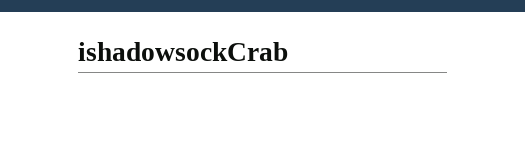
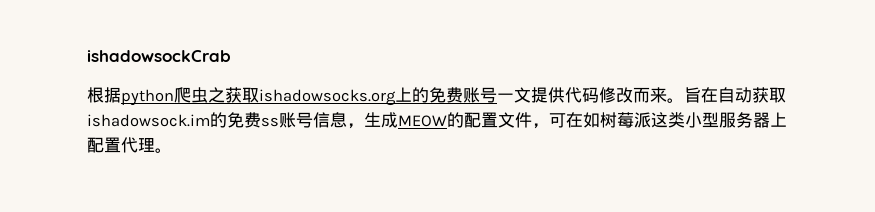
(288, 51) none -> [87,87,786,106] [87,112,787,129] [87,137,172,153] // 根据python爬虫之获取ishadowsocks.org上的免费账号一文提供代码修改而来。旨在自动获取ishadowsock.im的免费ss账号信息，生成MEOW的配置文件，可在如树莓派这类小型服务器上配置代理。

